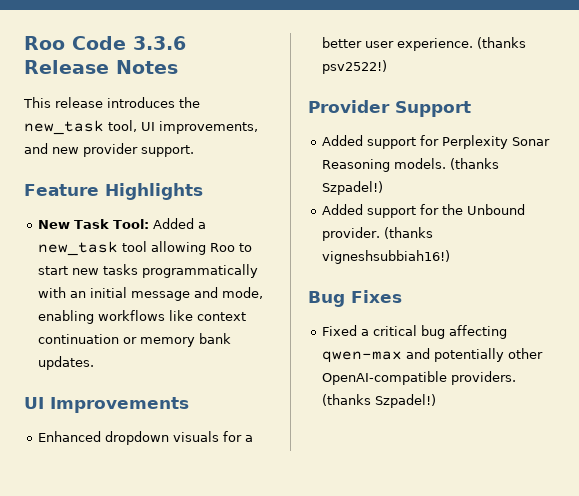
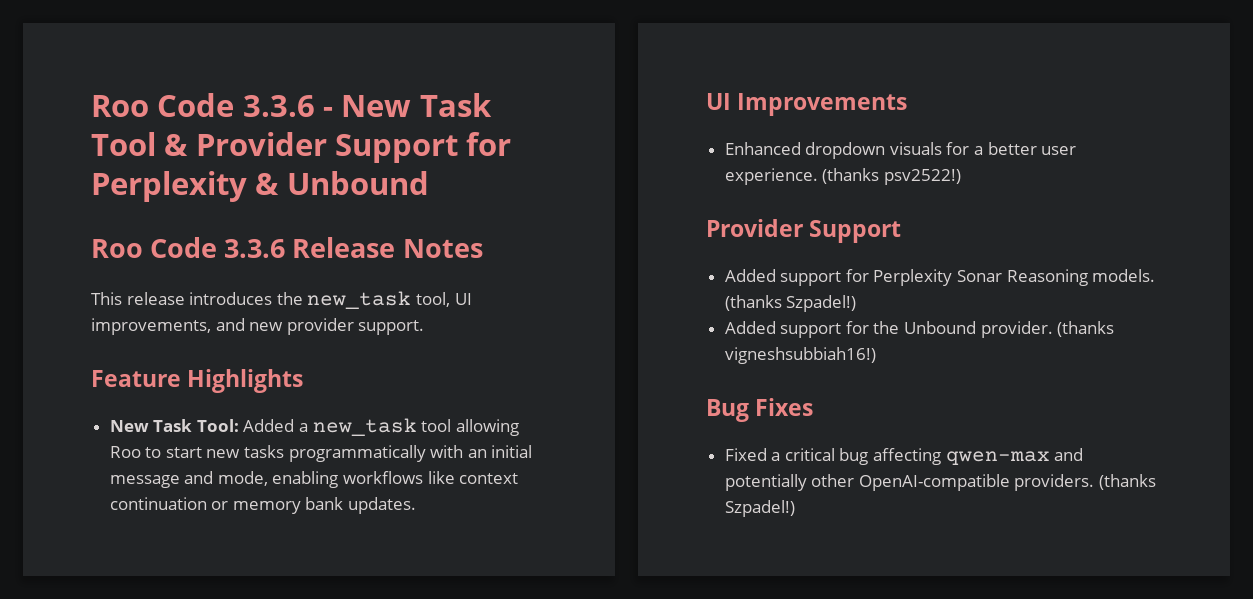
[24,36,186,50] Roo Code 3.3.6 -> [91,93,492,117] [91,132,512,163] [91,171,429,202] [91,237,286,258] Roo Code 3.3.6 - New Task Tool & Provider Support for Perplexity & Unbound // Roo Code 3.3.6

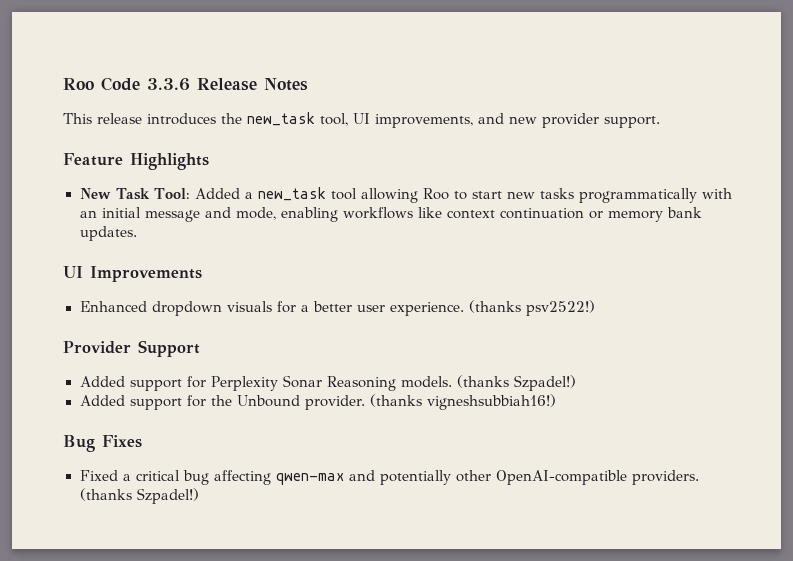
[91,93,492,117] [91,132,512,163] [91,171,429,202] [91,237,286,258] Roo Code 3.3.6 - New Task Tool & Provider Support for Perplexity & Unbound // Roo Code 3.3.6 -> [63,77,190,91] Roo Code 3.3.6

